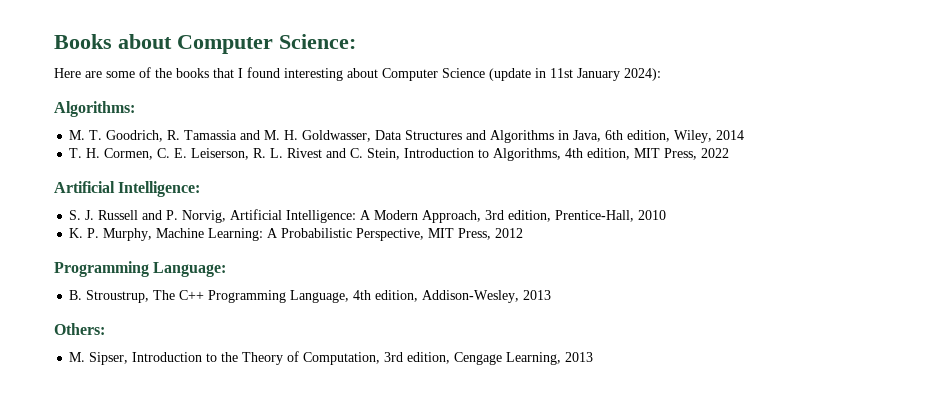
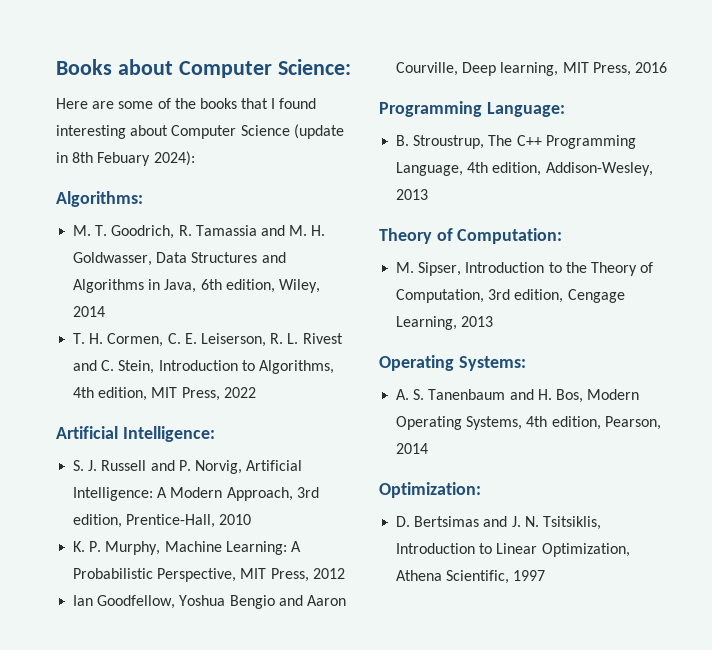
[550,68,620,81] 11st January -> [72,152,151,166] 8th Febuary
(524, 233) none -> [73,595,346,609] [396,62,667,76] // Ian Goodfellow, Yoshua Bengio and Aaron Courville, Deep learning, MIT Press, 2016
[54,323,105,335] Others: -> [379,228,563,244] Theory of Computation:
(594, 357) none -> [379,355,526,371] [396,389,640,403] [396,416,661,430] [396,443,429,454] [379,482,481,498] [396,516,601,530] [396,543,630,557] [396,570,546,584] // Operating Systems: // A. S. Tanenbaum and H. Bos, Modern Operating Systems, 4th edition, Pearson, 2014 // Optimization: // D. Bertsimas and J. N. Tsitsiklis, Introduction to Linear Optimization, Athena Scientific, 1997

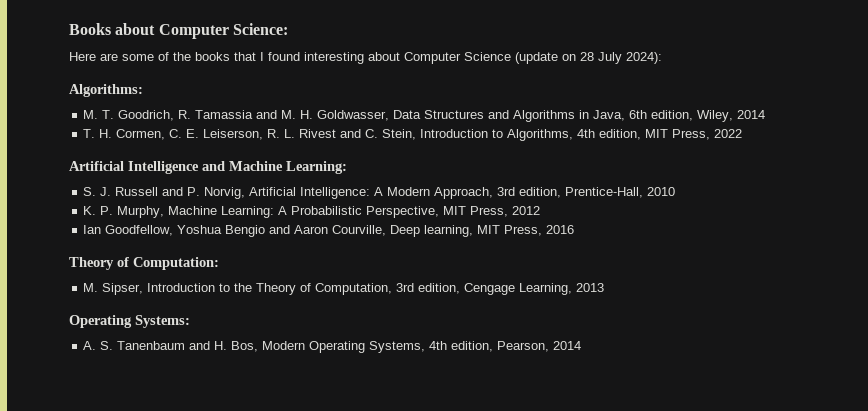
[56,152,151,166] in 8th Febuary -> [562,52,622,64] on 28 July
[122,426,215,442] Intelligence: -> [128,161,347,174] Intelligence and Machine Learning:
[379,101,565,117] [396,135,636,149] [396,162,653,176] [396,189,429,200] // Programming Language: // B. Stroustrup, The C++ Programming Language, 4th edition, Addison-Wesley, 2013 -> (575, 229) none
[379,482,481,498] [396,516,601,530] [396,543,630,557] [396,570,546,584] // Optimization: // D. Bertsimas and J. N. Tsitsiklis, Introduction to Linear Optimization, Athena Scientific, 1997 -> (582, 345) none

